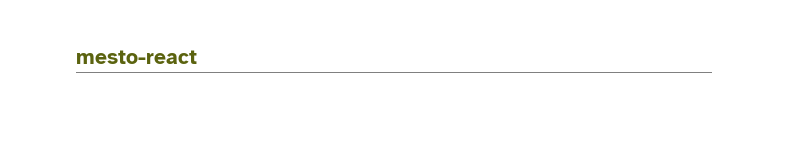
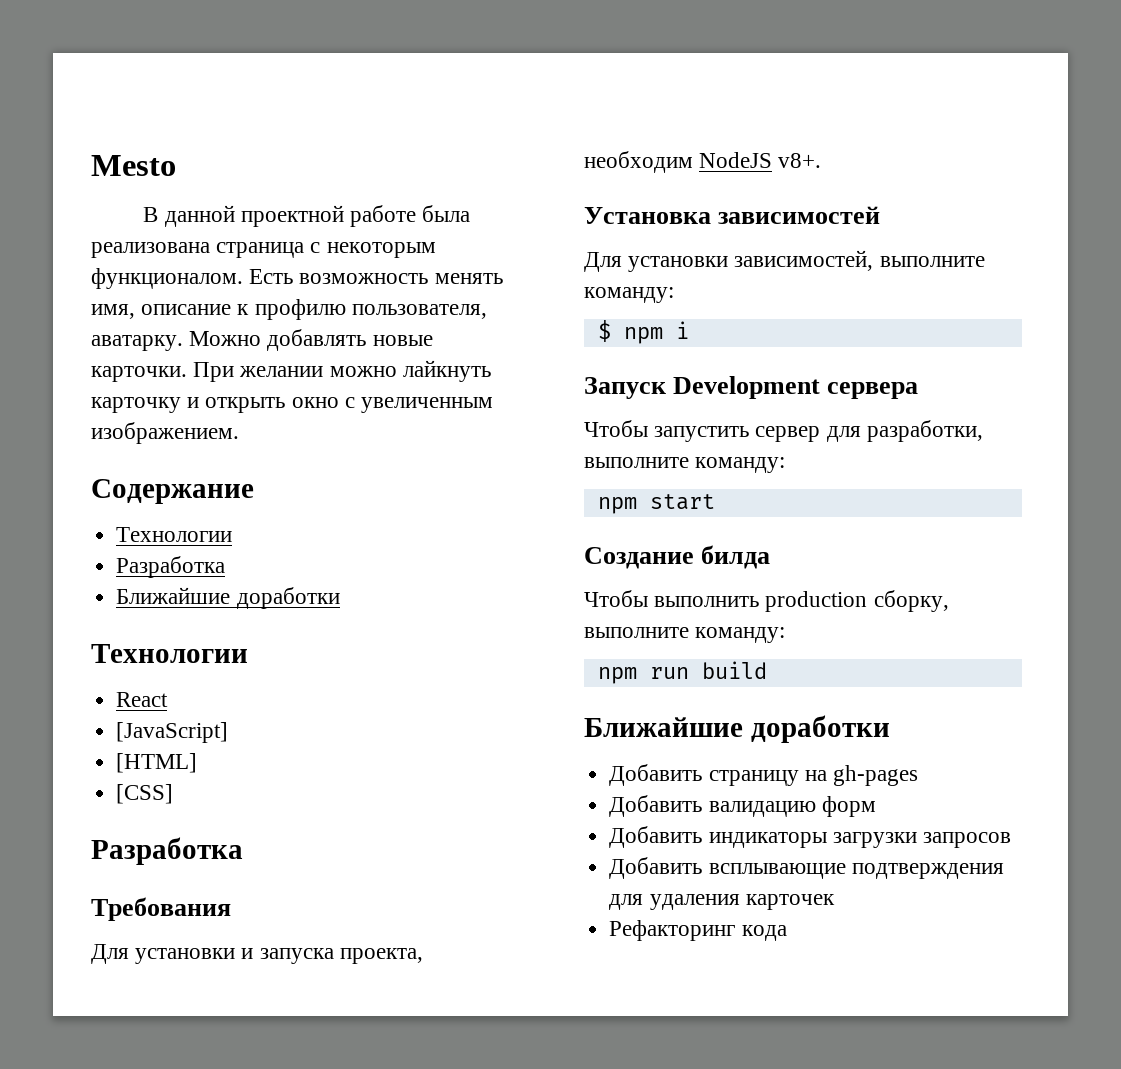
[76,50,197,64] mesto-react -> [91,155,176,176] [143,205,471,227] [91,242,436,258] [91,268,503,289] [91,299,487,320] [91,329,433,351] [91,360,491,382] [91,397,494,413] [91,422,239,444] [91,479,254,504] [116,527,233,542] [116,556,226,578] [116,587,340,609] [91,644,248,663] [116,692,169,707] [116,722,229,743] [116,753,198,773] [116,784,174,804] [91,837,243,865] [91,897,231,921] [91,944,423,964] [584,151,822,173] [584,206,881,224] [584,250,985,272] [584,287,674,303] [597,320,689,344] [584,376,919,399] [584,420,983,442] [584,457,786,473] [597,494,715,514] [584,545,771,569] [584,590,949,612] [584,627,786,643] [597,661,767,684] [584,715,890,743] [609,764,918,786] [609,795,876,817] [609,826,1011,848] [609,857,1004,879] [609,894,835,910] [609,920,787,941] Mesto // В данной проектной работе была реализована страница с некоторым функционалом. Есть возможность менять имя, описание к профилю пользователя, аватарку. Можно добавлять новые карточки. При желании можно лайкнуть карточку и открыть окно с увеличенным изображением. // Содержание // Технологии // Разработка // Ближайшие доработки // Технологии // React // [JavaScript] // [HTML] // [CSS] // Разработка // Требования // Для установки и запуска проекта, необходим NodeJS v8+. // Установка зависимостей // Для установки зависимостей, выполните команду: // $ npm i // Запуск Development сервера // Чтобы запустить сервер для разработки, выполните команду: // npm start // Создание билда // Чтобы выполнить production сборку, выполните команду: // npm run build // Ближайшие доработки // Добавить страницу на gh-pages // Добавить валидацию форм // Добавить индикаторы загрузки запросов // Добавить всплывающие подтверждения для удаления карточек // Рефакторинг кода

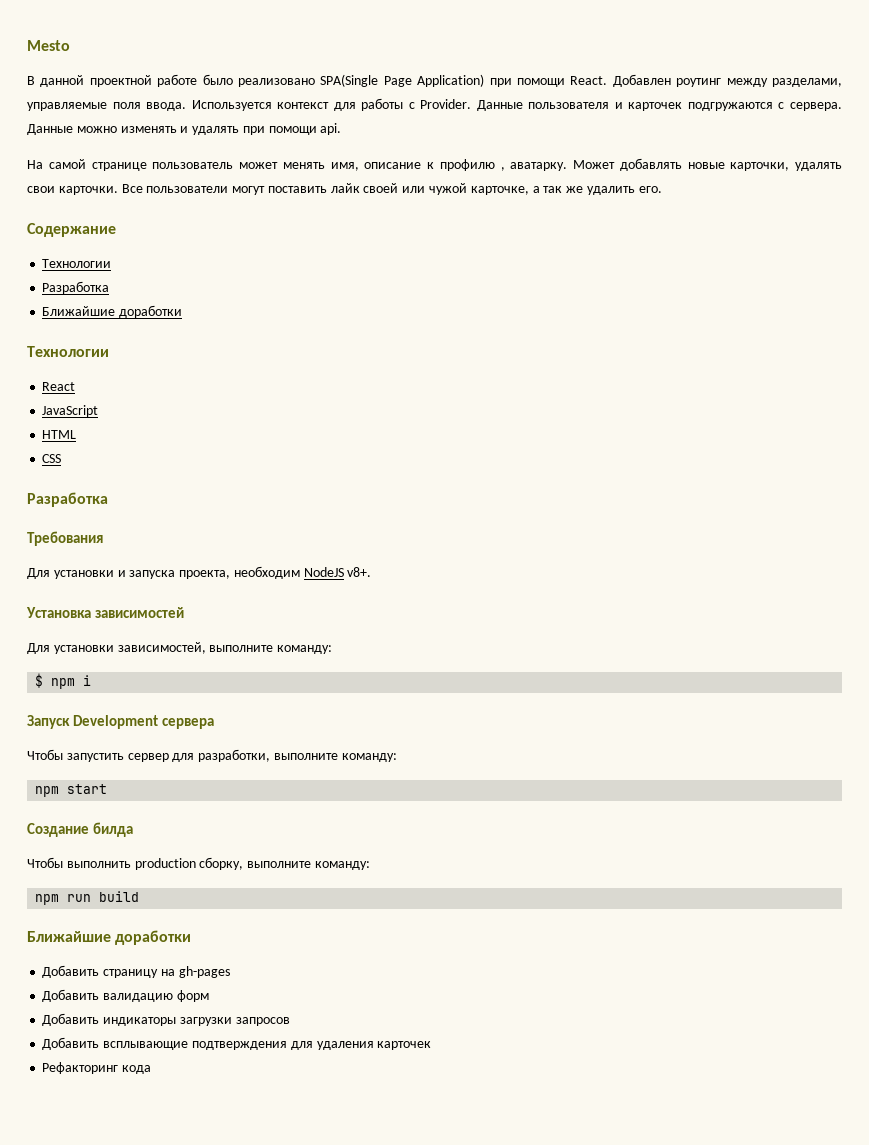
[422,205,471,222] [91,242,436,258] [91,268,429,289] была реализована страница с некоторым функционалом. Есть возможность -> [202,74,842,87] [27,98,842,111] [27,123,342,135] [27,159,278,171] было реализовано SPA(Single Page Application) при помощи React. Добавлен роутинг между разделами, управляемые поля ввода. Используется контекст для работы с Provider. Данные пользователя и карточек подгружаются с сервера. Данные можно изменять и удалять при помощи api. // На самой странице пользователь может
[351,304,487,319] [91,329,433,351] [91,360,491,382] [91,397,494,413] [91,422,239,444] пользователя, аватарку. Можно добавлять новые карточки. При желании можно лайкнуть карточку и открыть окно с увеличенным изображением. -> [500,158,842,171] [27,183,662,195] , аватарку. Может добавлять новые карточки, удалять свои карточки. Все пользователи могут поставить лайк своей или чужой карточке, а так же удалить его.
[116,722,229,743] [116,753,198,773] [116,784,174,804] [JavaScript] // [HTML] // [CSS] -> [42,405,99,417] [42,430,77,439] [42,454,62,463] JavaScript // HTML // CSS

